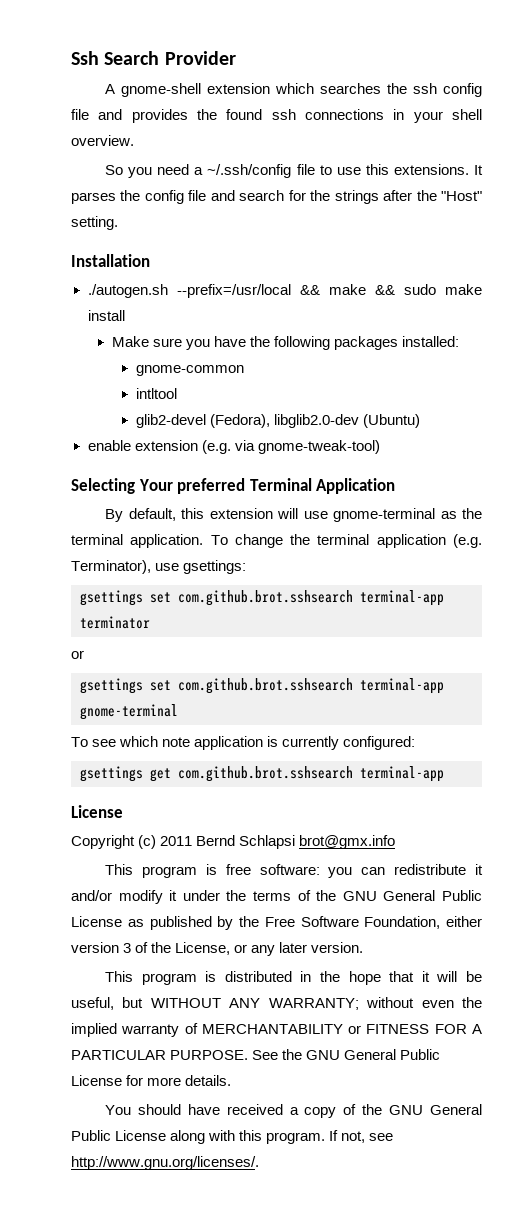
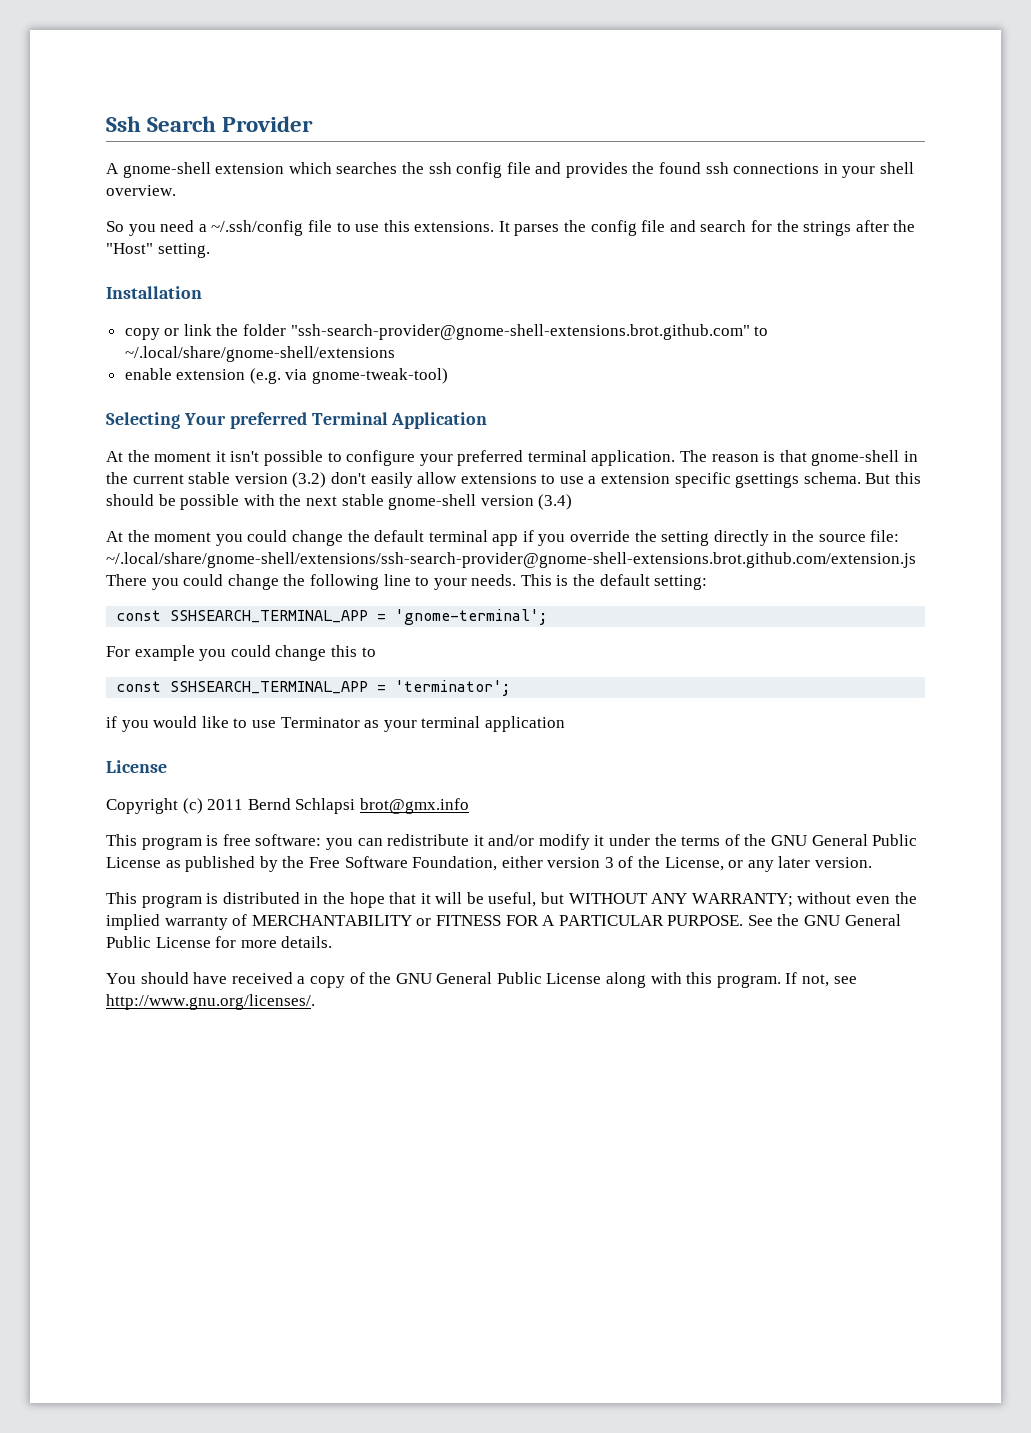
[87,284,482,298] [87,310,125,321] [111,336,459,350] [135,365,244,376] [135,388,177,399] [135,414,420,428] ./autogen.sh --prefix=/usr/local && make && sudo make install // Make sure you have the following packages installed: // gnome-common // intltool // glib2-devel (Fedora), libglib2.0-dev (Ubuntu) -> [124,324,769,340] [124,346,395,362] copy or link the folder "ssh-search-provider@gnome-shell-extensions.brot.github.com" to ~/.local/share/gnome-shell/extensions
[105,508,482,522] [71,534,482,548] [71,560,247,574] [80,590,444,606] [80,616,150,629] [71,650,84,659] [80,678,444,694] [80,704,178,720] [71,736,416,750] [80,766,444,782] By default, this extension will use gnome-terminal as the terminal application. To change the terminal application (e.g. Terminator), use gsettings: // gsettings set com.github.brot.sshsearch terminal-app terminator // or // gsettings set com.github.brot.sshsearch terminal-app gnome-terminal // To see which note application is currently configured: // gsettings get com.github.brot.sshsearch terminal-app -> [106,450,919,466] [106,472,922,488] [106,494,573,510] [106,530,900,546] [106,552,916,568] [106,574,708,590] [116,609,548,625] [106,645,376,661] [116,680,511,696] [106,716,565,732] At the moment it isn't possible to configure your preferred terminal application. The reason is that gnome-shell in the current stable version (3.2) don't easily allow extensions to use a extension specific gsettings schema. But this should be possible with the next stable gnome-shell version (3.4) // At the moment you could change the default terminal app if you override the setting directly in the source file: ~/.local/share/gnome-shell/extensions/ssh-search-provider@gnome-shell-extensions.brot.github.com/extension.js There you could change the following line to your needs. This is the default setting: // const SSHSEARCH_TERMINAL_APP = 'gnome-terminal'; // For example you could change this to // const SSHSEARCH_TERMINAL_APP = 'terminator'; // if you would like to use Terminator as your terminal application

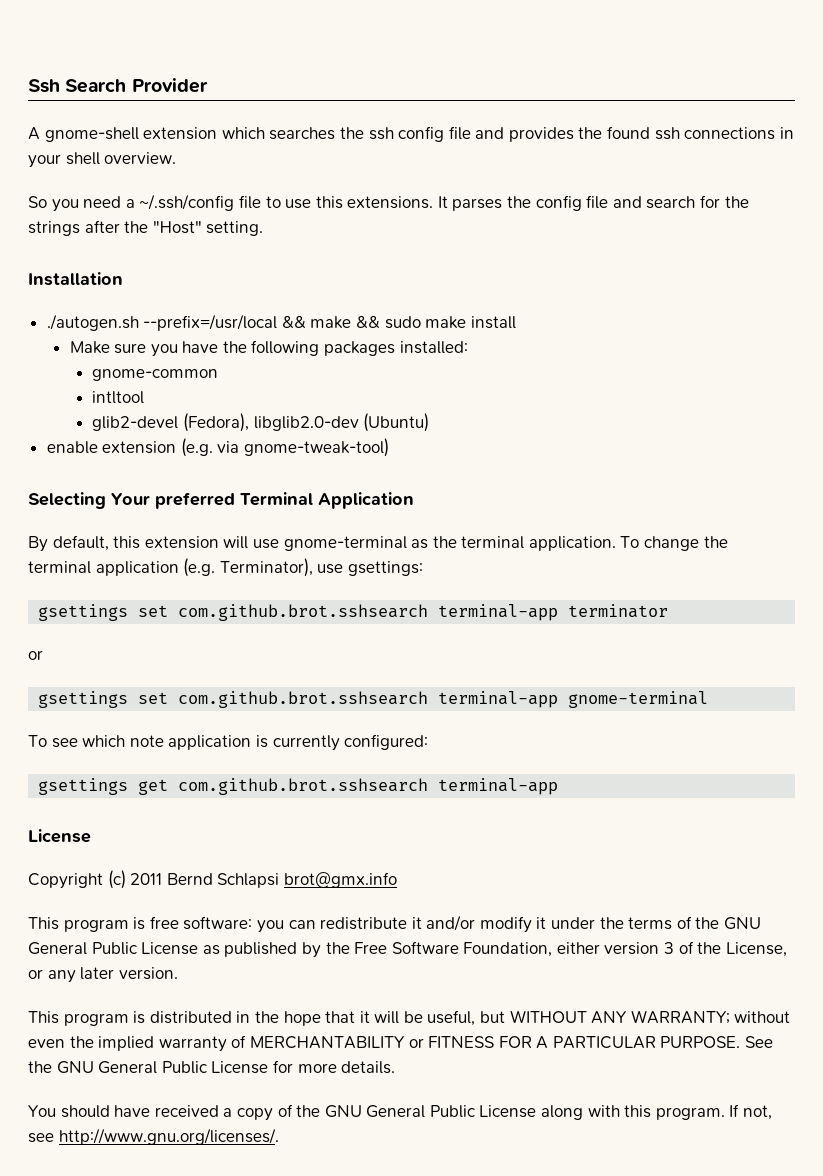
[124,324,769,340] [124,346,395,362] copy or link the folder "ssh-search-provider@gnome-shell-extensions.brot.github.com" to ~/.local/share/gnome-shell/extensions -> [46,314,516,331] [69,340,468,357] [92,369,219,381] [92,391,145,404] [92,413,430,432] ./autogen.sh --prefix=/usr/local && make && sudo make install // Make sure you have the following packages installed: // gnome-common // intltool // glib2-devel (Fedora), libglib2.0-dev (Ubuntu)
[106,450,919,466] [106,472,922,488] [106,494,573,510] [106,530,900,546] [106,552,916,568] [106,574,708,590] [116,609,548,625] [106,645,376,661] [116,680,511,696] [106,716,565,732] At the moment it isn't possible to configure your preferred terminal application. The reason is that gnome-shell in the current stable version (3.2) don't easily allow extensions to use a extension specific gsettings schema. But this should be possible with the next stable gnome-shell version (3.4) // At the moment you could change the default terminal app if you override the setting directly in the source file: ~/.local/share/gnome-shell/extensions/ssh-search-provider@gnome-shell-extensions.brot.github.com/extension.js There you could change the following line to your needs. This is the default setting: // const SSHSEARCH_TERMINAL_APP = 'gnome-terminal'; // For example you could change this to // const SSHSEARCH_TERMINAL_APP = 'terminator'; // if you would like to use Terminator as your terminal application -> [28,535,728,552] [28,558,423,577] [38,604,669,621] [28,650,43,660] [38,691,709,708] [28,734,429,751] [38,778,559,795] By default, this extension will use gnome-terminal as the terminal application. To change the terminal application (e.g. Terminator), use gsettings: // gsettings set com.github.brot.sshsearch terminal-app terminator // or // gsettings set com.github.brot.sshsearch terminal-app gnome-terminal // To see which note application is currently configured: // gsettings get com.github.brot.sshsearch terminal-app

